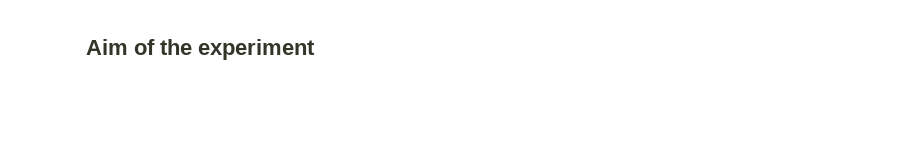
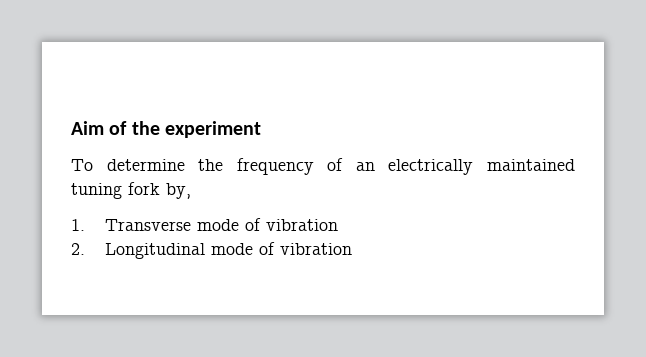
(315, 49) none -> [71,158,575,175] [71,182,191,199] [71,218,339,231] [71,242,353,259] // To determine the frequency of an electrically maintained tuning fork by, // 1. Transverse mode of vibration // 2. Longitudinal mode of vibration

